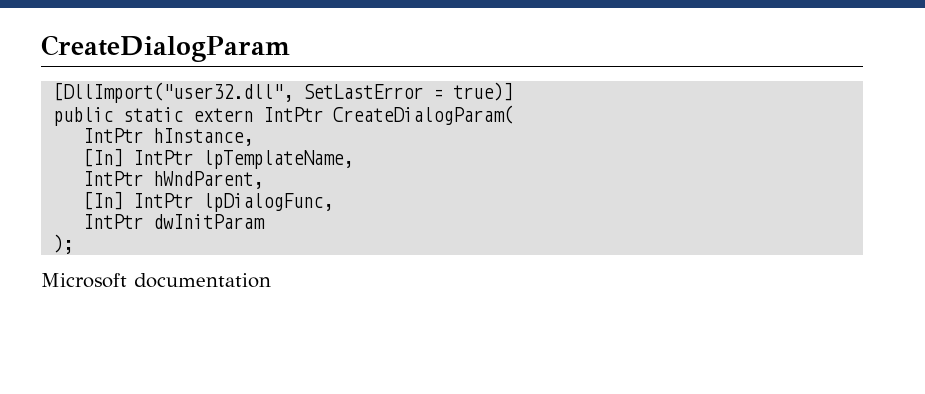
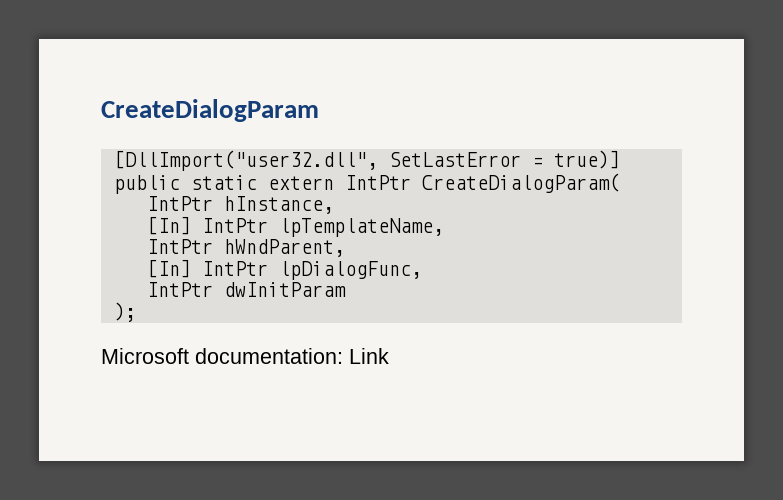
[134,273,271,288] documentation -> [195,348,389,364] documentation: Link

